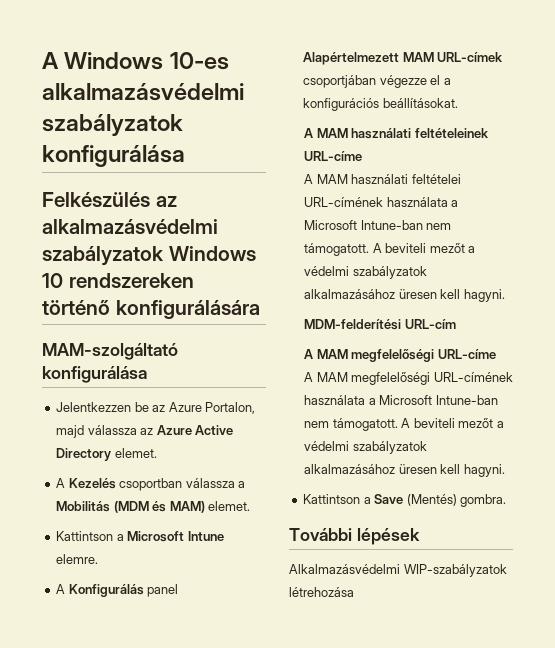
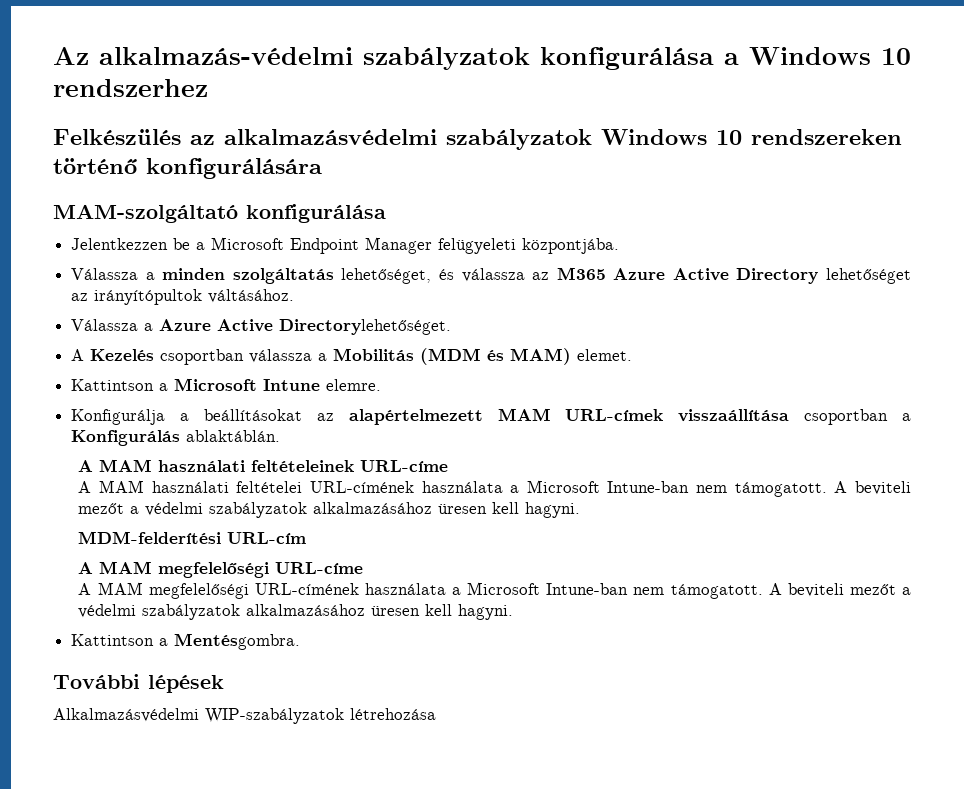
[42,52,229,70] [42,83,244,101] [42,114,183,136] [42,145,185,167] A Windows 10-es alkalmazásvédelmi szabályzatok konfigurálása -> [53,47,911,70] [53,79,208,97] Az alkalmazás-védelmi szabályzatok konfigurálása a Windows 10 rendszerhez
[152,402,256,414] [56,425,85,438] az Azure Portalon, majd -> [196,237,620,254] [71,268,455,284] a Microsoft Endpoint Manager felügyeleti központjába. // Válassza a minden szolgáltatás lehetőséget, és
(154, 431) none -> [556,267,606,280] M365
[114,448,157,458] elemet. -> [826,268,911,284] [71,289,295,305] [71,319,452,335] lehetőséget az irányítópultok váltásához. // Válassza a Azure Active Directorylehetőséget.
[56,584,179,597] [303,52,504,65] [303,75,451,88] [303,98,458,111] A Konfigurálás panel Alapértelmezett MAM URL-címek csoportjában végezze el a konfigurációs beállításokat. -> [71,408,912,425] [71,430,281,446] Konfigurálja a beállításokat az alapértelmezett MAM URL-címek visszaállítása csoportban a Konfigurálás ablaktáblán.
[374,494,507,507] Save (Mentés) gombra. -> [174,633,301,650] Mentésgombra.

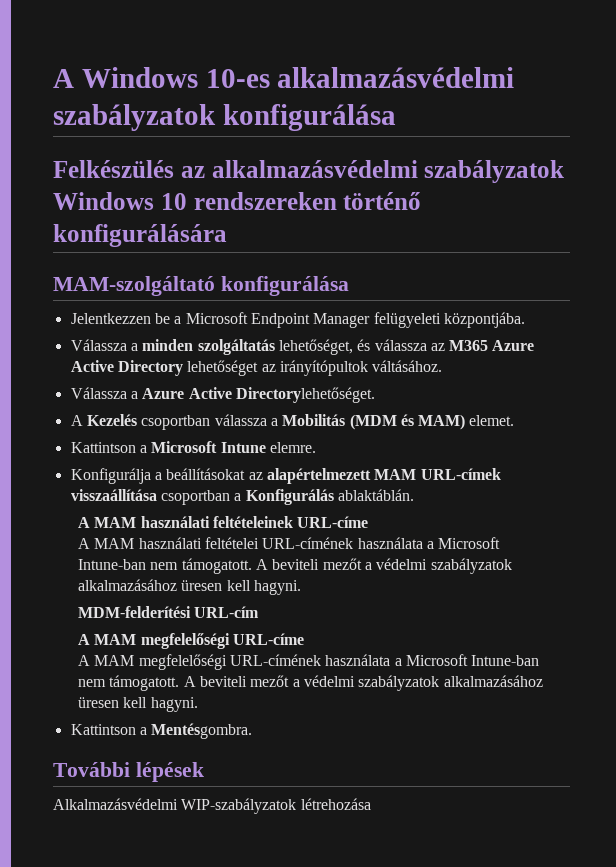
[53,47,911,70] [53,79,208,97] Az alkalmazás-védelmi szabályzatok konfigurálása a Windows 10 rendszerhez -> [53,67,515,88] [53,104,396,131] A Windows 10-es alkalmazásvédelmi szabályzatok konfigurálása

